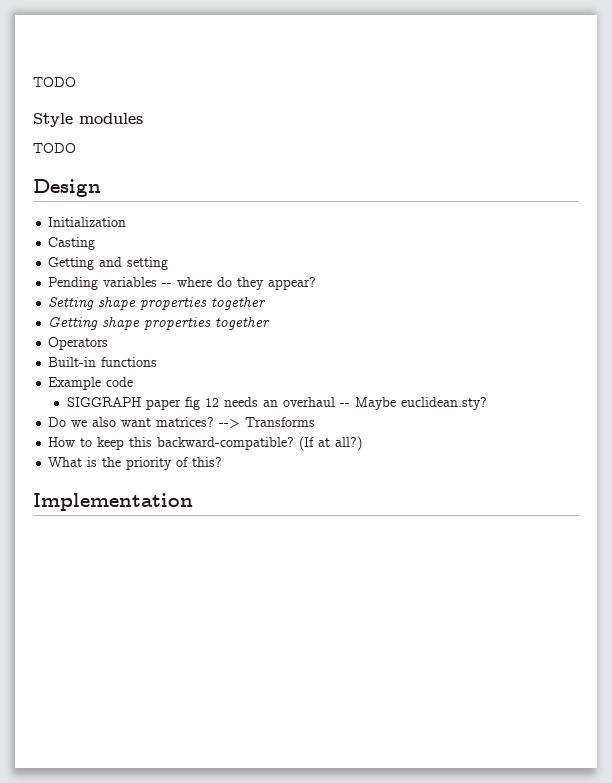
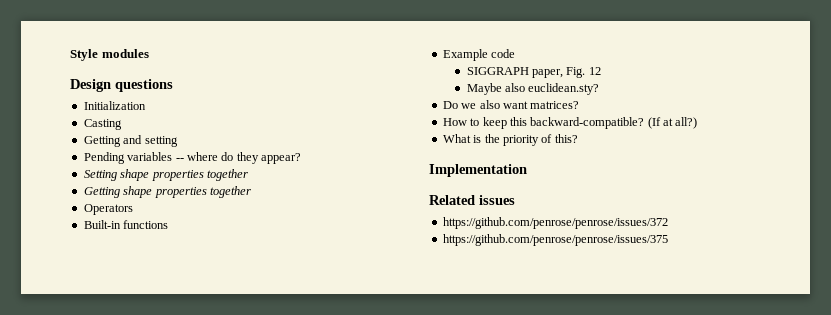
[33,77,76,87] TODO // -> (70, 55) none
[33,143,76,153] // TODO -> (149, 53) none
(101, 188) none -> [115,79,173,92] questions
[146,397,201,410] paper fig -> [531,67,586,78] paper, Fig.
[224,397,397,410] needs an overhaul -- Maybe -> [466,83,525,95] // Maybe also
[219,417,316,428] --> Transforms -> (580, 105) none
(193, 502) none -> [429,195,515,205] [442,217,668,229] [442,234,668,246] // Related issues // https://github.com/penrose/penrose/issues/372 // https://github.com/penrose/penrose/issues/375

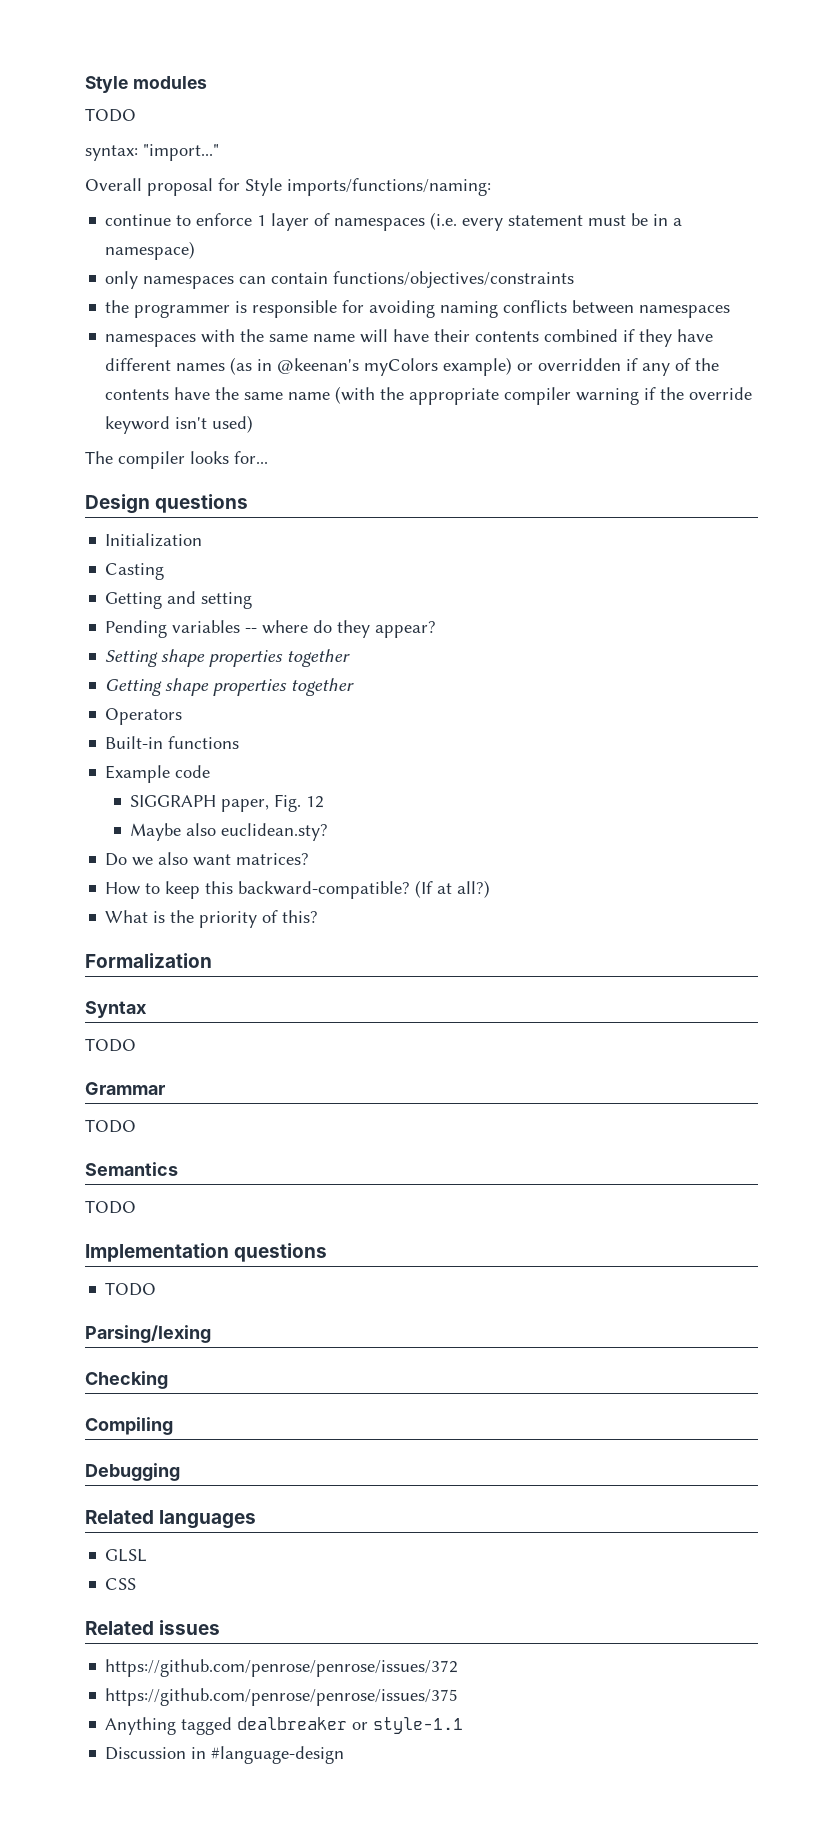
(149, 53) none -> [85,108,136,122] [85,144,219,161] [85,178,491,196] [105,212,683,231] [105,241,196,260] [105,271,575,289] [105,300,731,318] [105,329,714,347] [105,357,720,376] [105,386,753,405] [105,415,254,434] [85,451,268,469] // TODO // syntax: "import..." // Overall proposal for Style imports/functions/naming: // continue to enforce 1 layer of namespaces (i.e. every statement must be in a namespace) // only namespaces can contain functions/objectives/constraints // the programmer is responsible for avoiding naming conflicts between namespaces // namespaces with the same name will have their contents combined if they have different names (as in @keenan's myColors example) or overridden if any of the contents have the same name (with the appropriate compiler warning if the override keyword isn't used) // The compiler looks for...
[429,164,527,177] [429,195,515,205] [442,217,668,229] [442,234,668,246] Implementation // Related issues // https://github.com/penrose/penrose/issues/372 // https://github.com/penrose/penrose/issues/375 -> [85,953,212,968] [85,1001,147,1018] [85,1038,136,1052] [85,1082,165,1095] [85,1119,136,1133] [85,1162,178,1176] [85,1200,136,1214] [85,1243,328,1262] [105,1282,157,1296] [85,1325,211,1343] [85,1371,168,1389] [85,1417,173,1435] [85,1463,180,1481] [85,1510,257,1529] [105,1549,148,1562] [105,1578,137,1590] [85,1620,221,1635] [105,1659,459,1677] [105,1688,459,1706] [105,1717,464,1735] [105,1746,345,1764] Formalization // Syntax // TODO // Grammar // TODO // Semantics // TODO // Implementation questions // TODO // Parsing/lexing // Checking // Compiling // Debugging // Related languages // GLSL // CSS // Related issues // https://github.com/penrose/penrose/issues/372 // https://github.com/penrose/penrose/issues/375 // Anything tagged dealbreaker or style-1.1 // Discussion in #language-design

